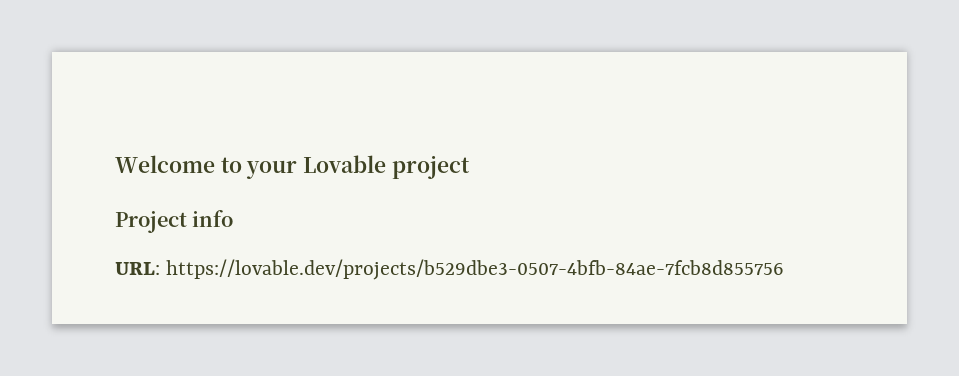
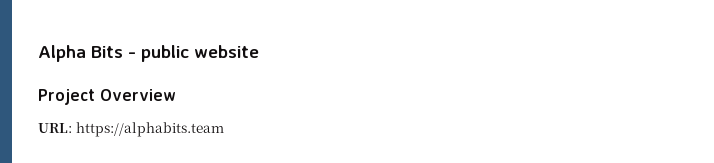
[115,155,470,179] Welcome to your Lovable project -> [38,45,259,62] Alpha Bits - public website
[192,210,234,227] info -> [100,89,176,101] Overview
[166,259,785,280] https://lovable.dev/projects/b529dbe3-0507-4bfb-84ae-7fcb8d855756 -> [75,122,224,137] https://alphabits.team

